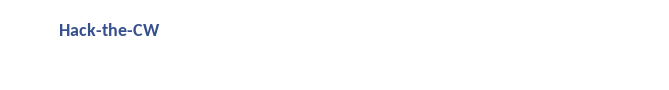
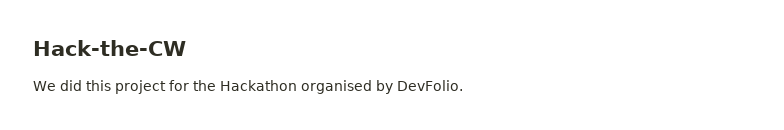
(160, 29) none -> [33,80,463,94] // We did this project for the Hackathon organised by DevFolio.

